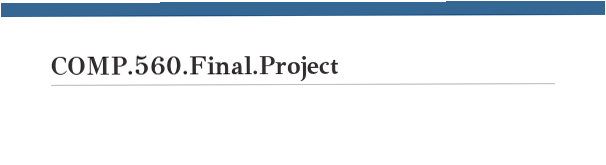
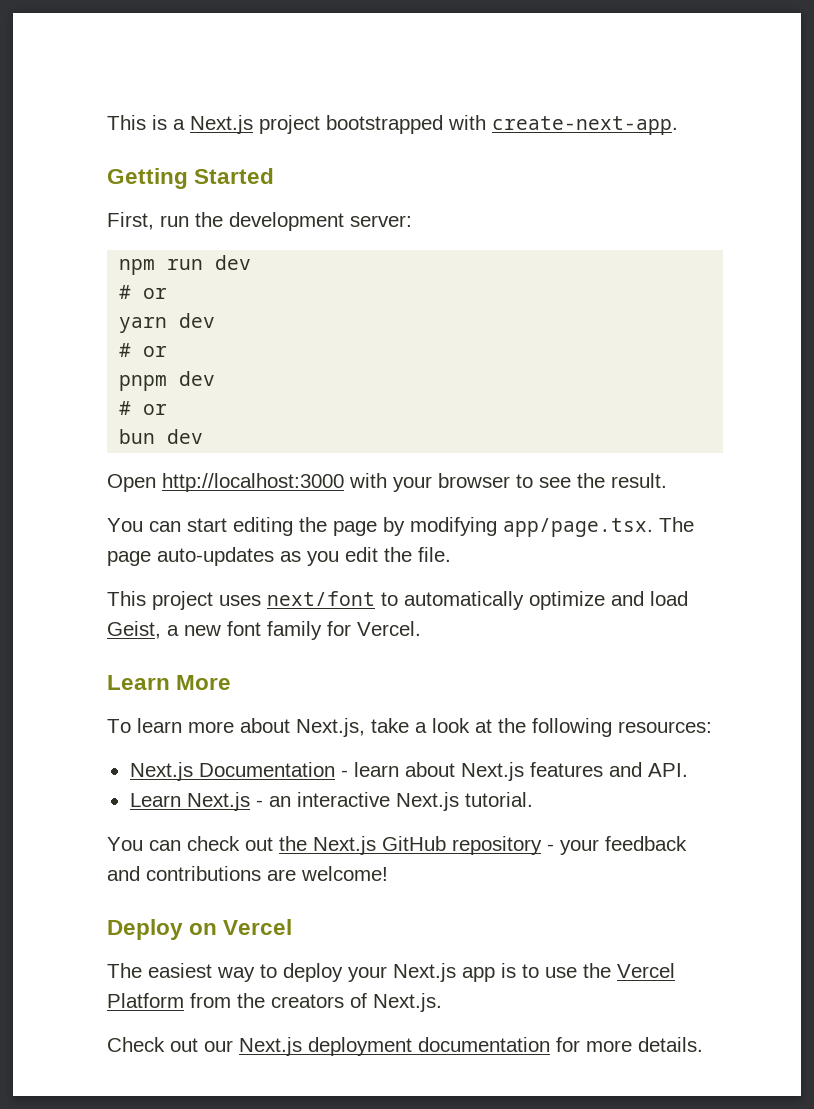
[50,54,339,82] COMP.560.Final.Project -> [107,115,678,135] [107,168,275,189] [107,212,412,231] [119,255,252,275] [119,285,168,299] [119,313,216,333] [119,343,168,357] [119,371,216,391] [119,401,168,415] [119,429,204,444] [107,473,667,492] [107,517,694,537] [107,547,451,566] [107,591,688,610] [107,621,421,640] [107,675,232,690] [107,718,712,737] [129,762,688,781] [129,792,533,811] [107,836,687,855] [107,866,388,881] [107,919,293,940] [107,963,675,982] [107,993,442,1012] [107,1037,703,1056] This is a Next.js project bootstrapped with create-next-app. // Getting Started // First, run the development server: // npm run dev // # or // yarn dev // # or // pnpm dev // # or // bun dev // Open http://localhost:3000 with your browser to see the result. // You can start editing the page by modifying app/page.tsx. The page auto-updates as you edit the file. // This project uses next/font to automatically optimize and load Geist, a new font family for Vercel. // Learn More // To learn more about Next.js, take a look at the following resources: // Next.js Documentation - learn about Next.js features and API. // Learn Next.js - an interactive Next.js tutorial. // You can check out the Next.js GitHub repository - your feedback and contributions are welcome! // Deploy on Vercel // The easiest way to deploy your Next.js app is to use the Vercel Platform from the creators of Next.js. // Check out our Next.js deployment documentation for more details.

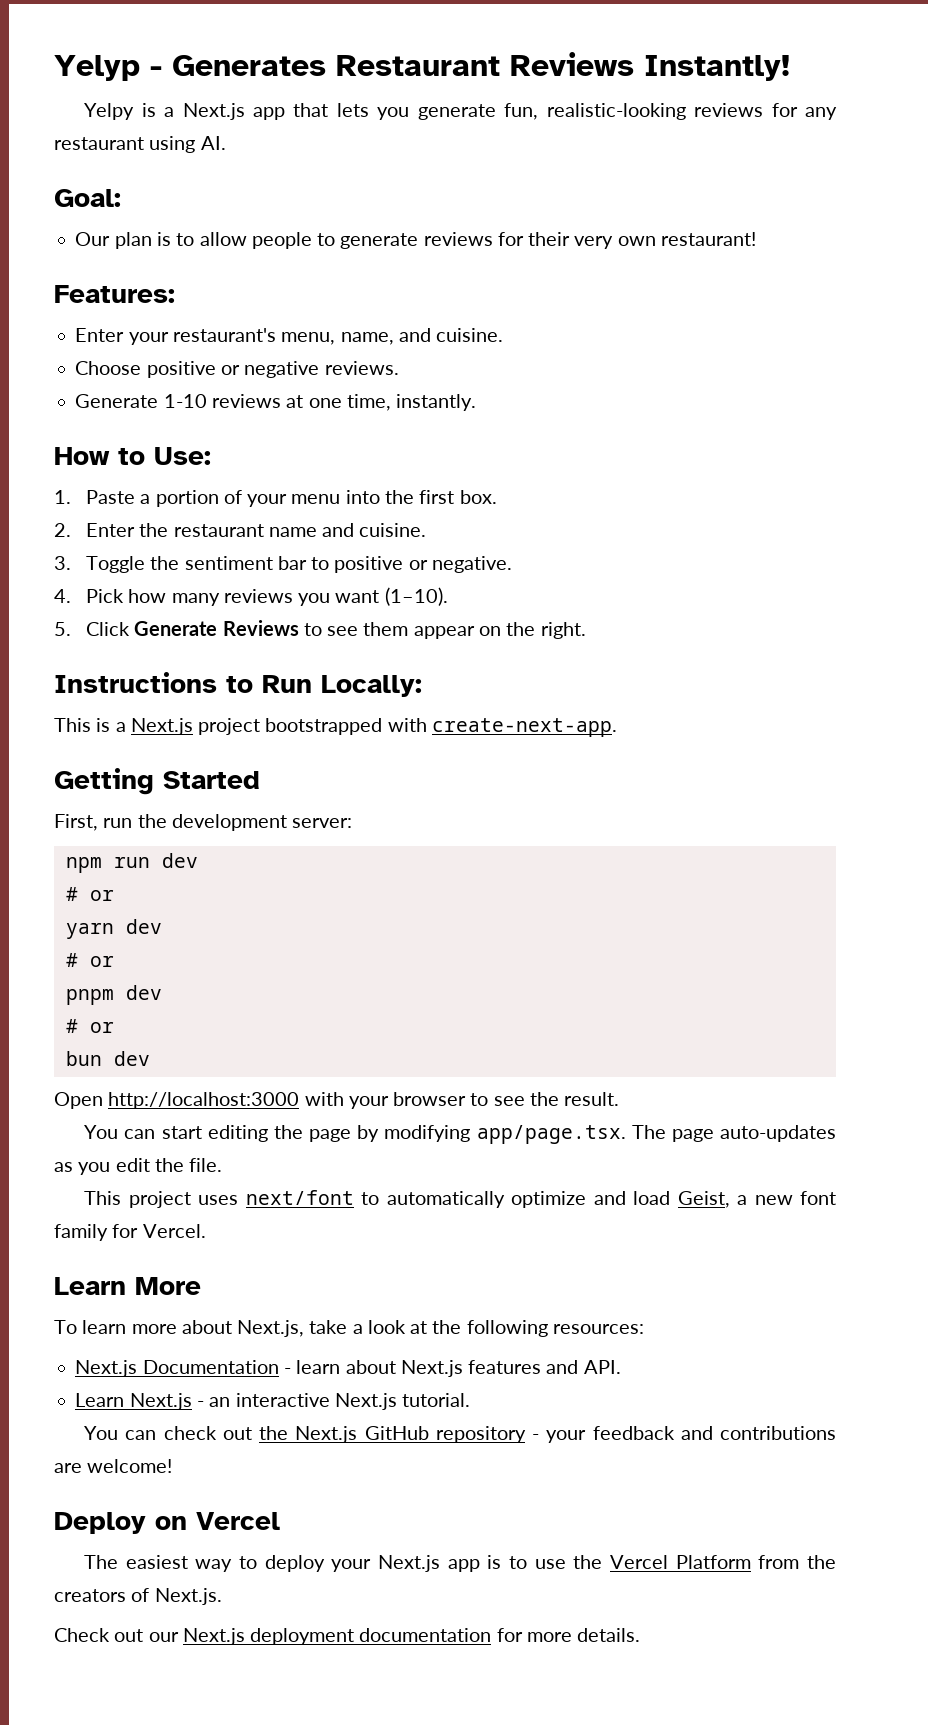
(107, 122) none -> [54,52,790,81] [84,103,838,120] [54,136,226,153] [54,189,121,207] [75,232,756,249] [54,285,175,303] [75,328,504,345] [75,361,399,378] [75,394,477,411] [54,447,211,465] [54,490,497,507] [54,523,427,537] [54,556,512,573] [54,587,448,606] [54,620,586,639] [54,672,422,697] Yelyp - Generates Restaurant Reviews Instantly! // Yelpy is a Next.js app that lets you generate fun, realistic-looking reviews for any restaurant using AI. // Goal: // Our plan is to allow people to generate reviews for their very own restaurant! // Features: // Enter your restaurant's menu, name, and cuisine. // Choose positive or negative reviews. // Generate 1-10 reviews at one time, instantly. // How to Use: // 1. Paste a portion of your menu into the first box. // 2. Enter the restaurant name and cuisine. // 3. Toggle the sentiment bar to positive or negative. // 4. Pick how many reviews you want (1–10). // 5. Click Generate Reviews to see them appear on the right. // Instructions to Run Locally: //

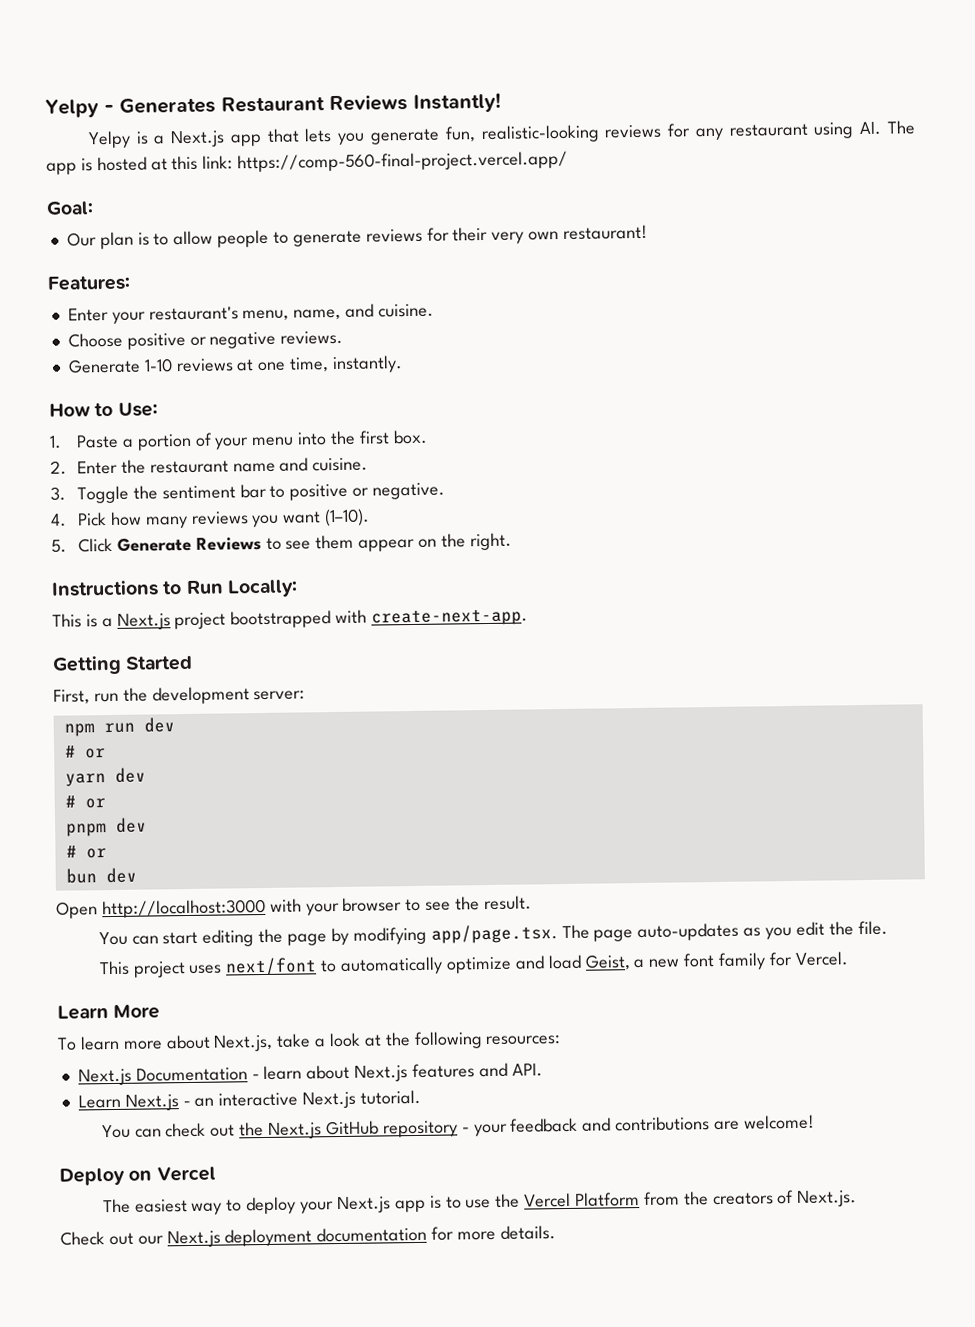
[54,55,140,81] Yelyp -> [45,99,99,118] Yelpy
(226, 143) none -> [886,120,916,135] [46,150,569,175] The app is hosted at this link: https://comp-560-final-project.vercel.app/

